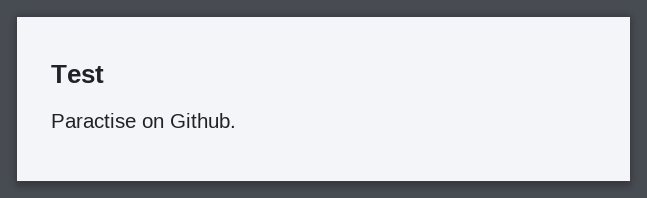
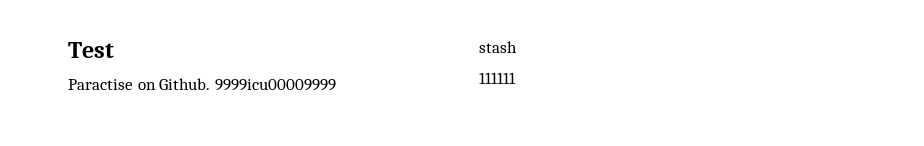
(236, 120) none -> [214,79,336,91] [479,41,517,53] [479,72,516,84] 9999icu00009999 // stash // 111111

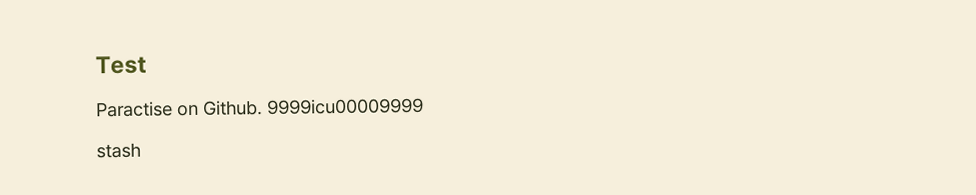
[479,72,516,84] // 111111 -> (141, 150) none

